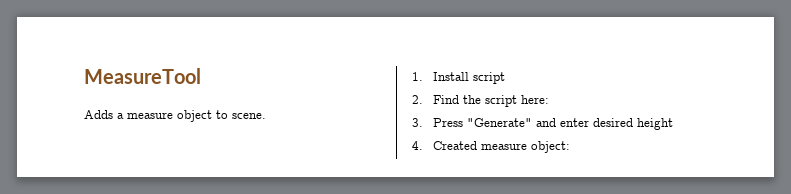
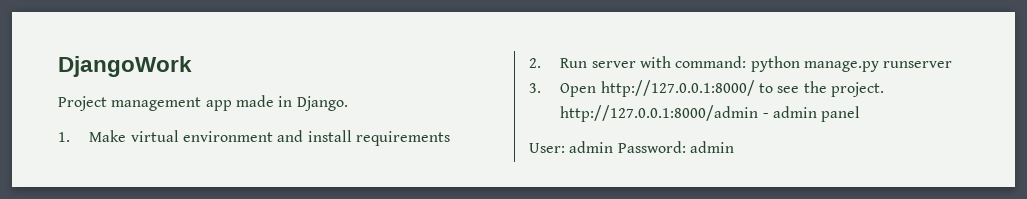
[84,68,201,84] [84,110,266,122] [412,72,505,84] [412,95,549,107] [412,118,673,130] [412,141,570,153] MeasureTool // Adds a measure object to scene. // 1. Install script // 2. Find the script here: // 3. Press "Generate" and enter desired height // 4. Created measure object: -> [58,56,192,77] [58,95,348,111] [58,130,451,146] [529,56,953,72] [529,80,885,97] [560,105,861,122] [529,141,734,153] DjangoWork // Project management app made in Django. // 1. Make virtual environment and install requirements // 2. Run server with command: python manage.py runserver // 3. Open http://127.0.0.1:8000/ to see the project. http://127.0.0.1:8000/admin - admin panel // User: admin Password: admin

